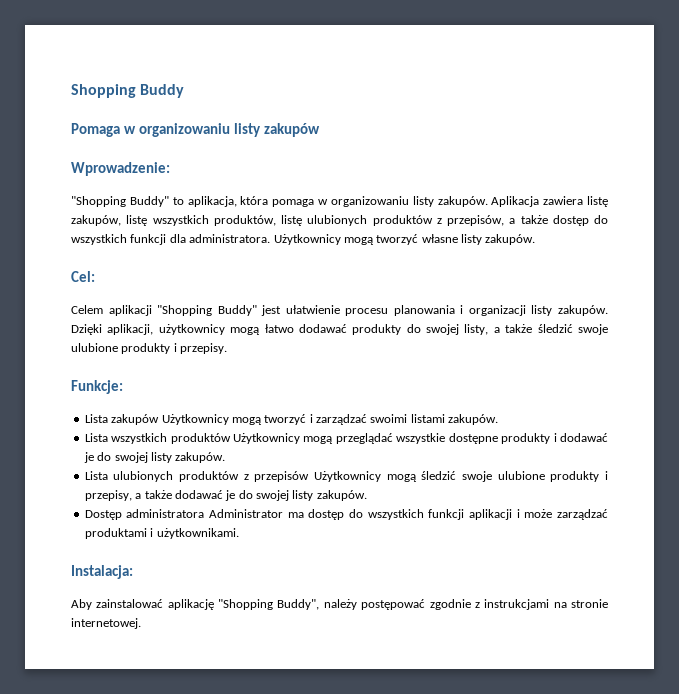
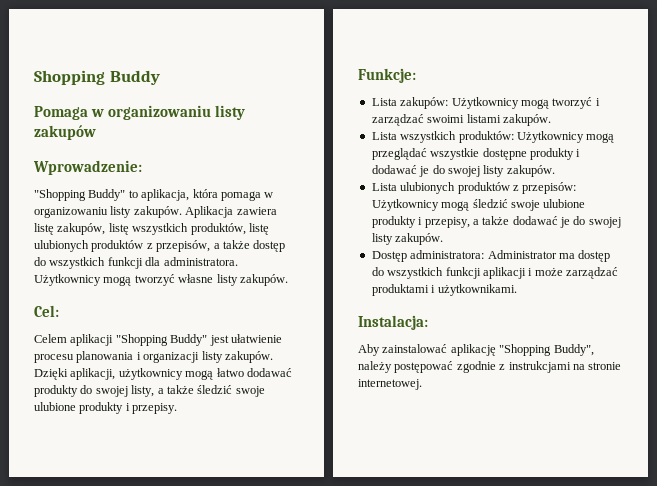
[111,414,160,425] zakupów -> [400,97,449,109] zakupów:
[170,433,231,444] produktów -> [458,131,514,143] produktów:
[254,471,310,482] przepisów -> [522,182,577,194] przepisów:
[126,509,205,518] administratora -> [410,250,485,259] administratora:

